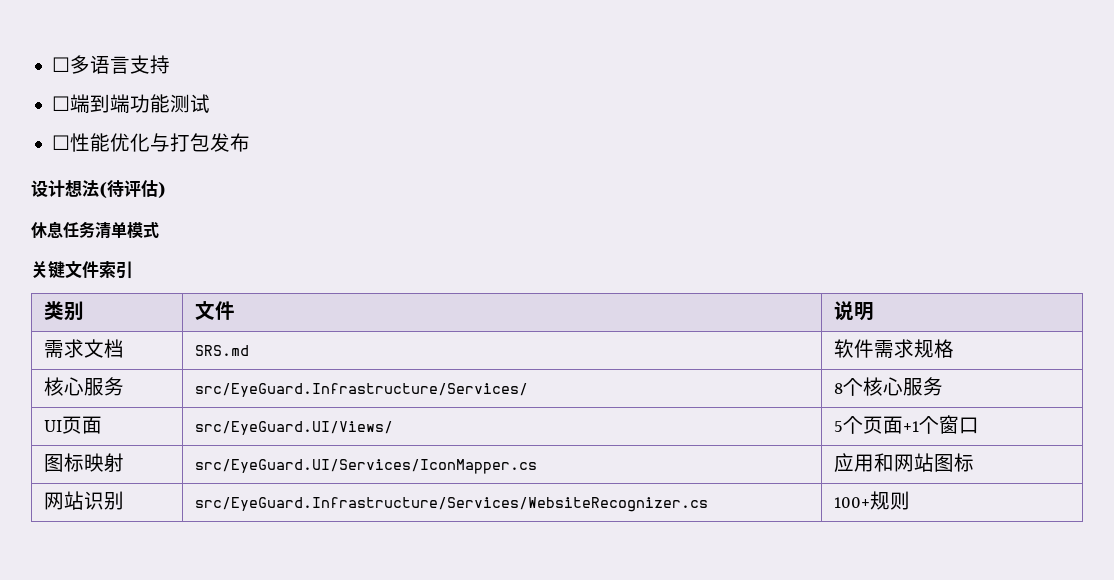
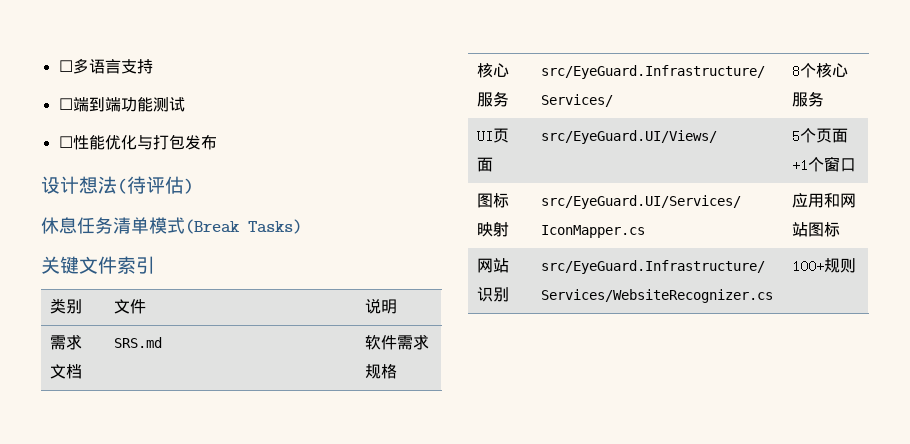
(159, 230) none -> [185,219,302,234] (Break Tasks)

